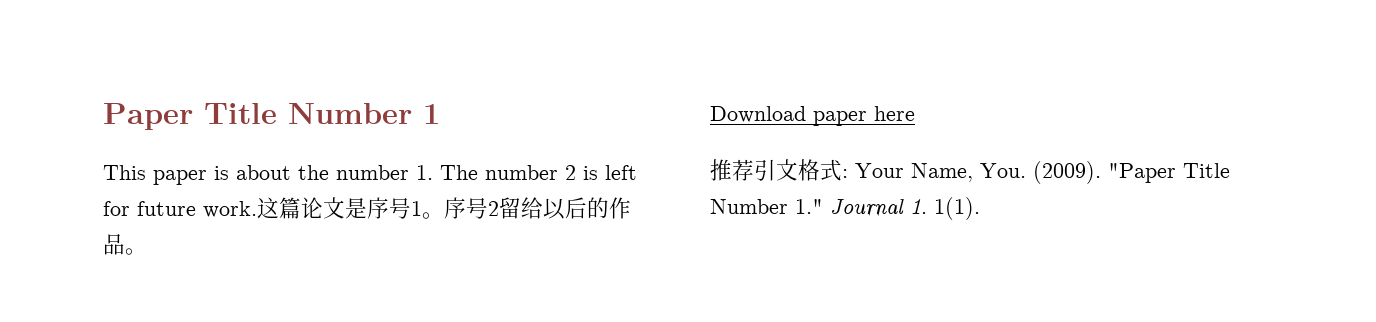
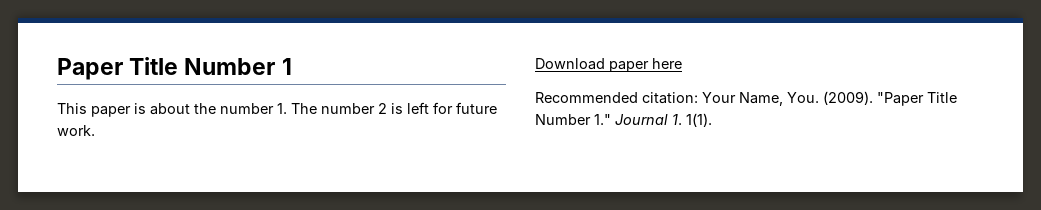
[257,197,631,220] [103,234,147,255] 这篇论文是序号1。序号2留给以后的作品。 -> (95, 130) none
[710,159,848,181] 推荐引文格式: -> [535,92,698,104] Recommended citation:

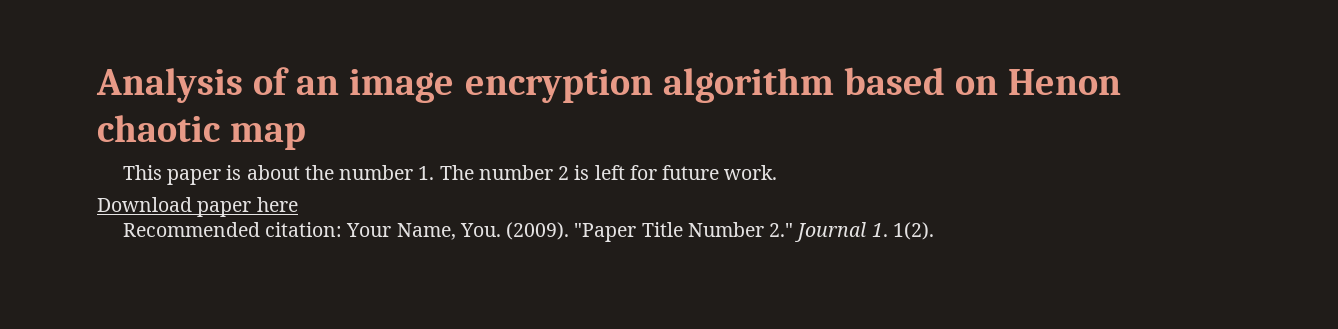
[57,57,292,80] Paper Title Number 1 -> [96,67,1121,103] [97,115,307,150] Analysis of an image encryption algorithm based on Henon chaotic map
[594,114,611,125] 1." -> [769,223,794,237] 2."
[686,113,712,127] 1(1). -> [892,222,934,240] 1(2).

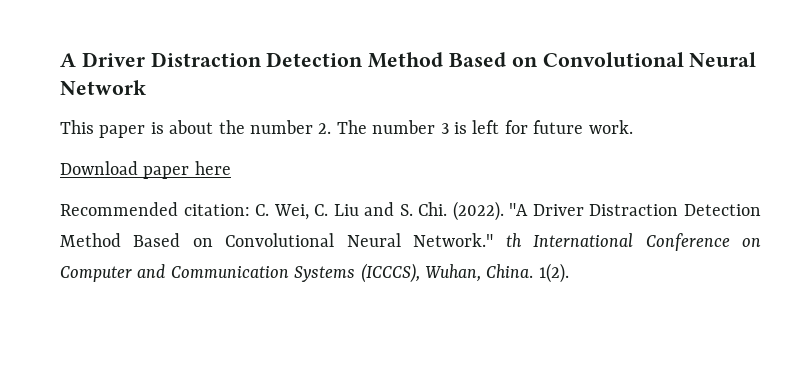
[96,67,1121,103] [97,115,307,150] Analysis of an image encryption algorithm based on Henon chaotic map -> [60,52,757,68] [60,80,146,95] A Driver Distraction Detection Method Based on Convolutional Neural Network
[418,166,435,180] 1. -> [318,123,332,134] 2.
[558,166,570,180] 2 -> [440,123,449,134] 3
[346,222,888,242] Your Name, You. (2009). "Paper Title Number 2." Journal 1. -> [255,201,762,221] [60,233,761,251] [60,263,534,283] C. Wei, C. Liu and S. Chi. (2022). "A Driver Distraction Detection Method Based on Convolutional Neural Network." th International Conference on Computer and Communication Systems (ICCCS), Wuhan, China.

